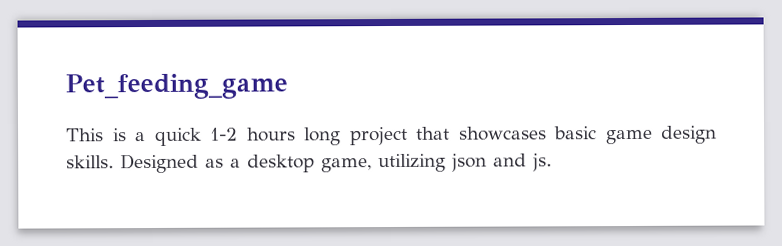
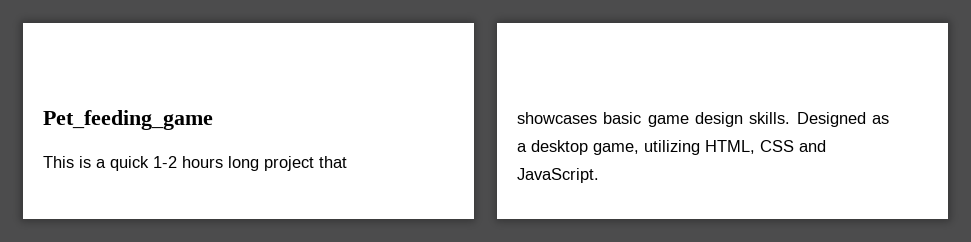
[451,153,552,172] json and js. -> [705,140,826,154] [517,168,599,183] HTML, CSS and JavaScript.

